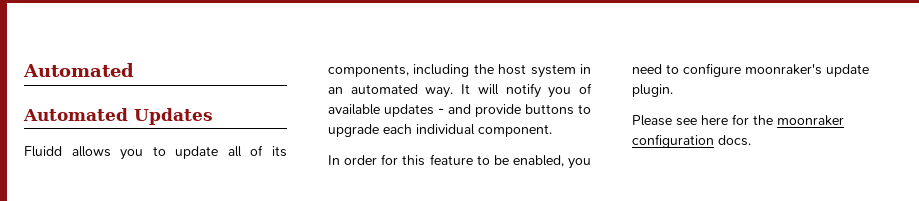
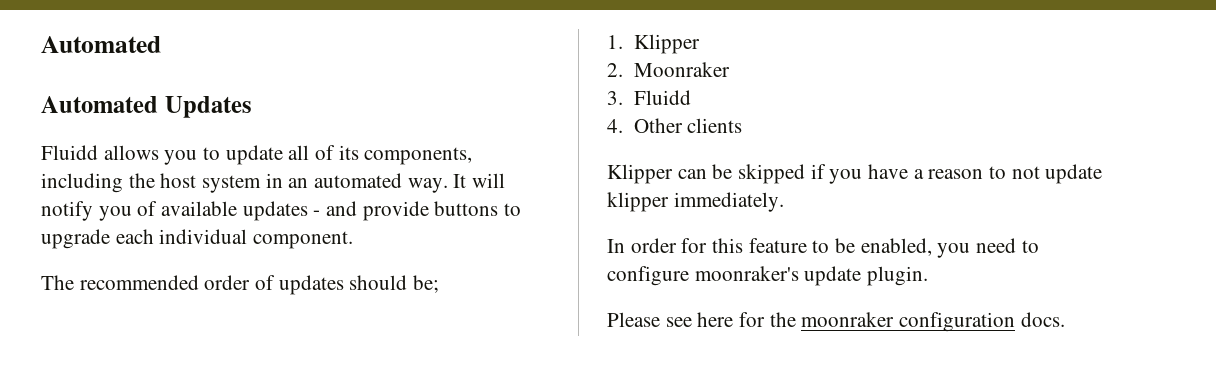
(552, 130) none -> [41,275,440,295] [607,34,700,54] [607,62,730,77] [607,90,691,105] [607,118,743,133] [607,164,1103,184] [607,192,784,212] // The recommended order of updates should be; // 1. Klipper // 2. Moonraker // 3. Fluidd // 4. Other clients // Klipper can be skipped if you have a reason to not update klipper immediately.

